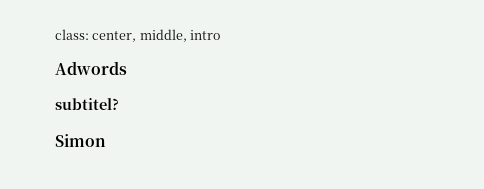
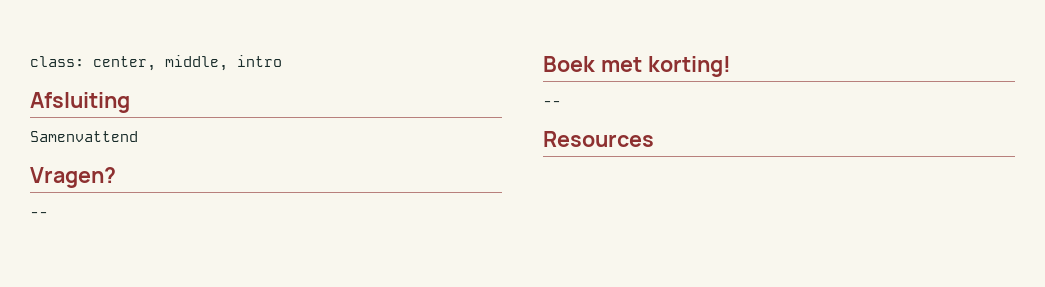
[55,61,127,75] [55,98,119,110] [55,134,106,147] Adwords // subtitel? // Simon -> [30,92,130,113] [30,131,138,142] [30,167,116,188] [30,212,48,217] [543,56,731,77] [543,101,561,106] [543,131,654,147] Afsluiting // Samenvattend // Vragen? // -- // Boek met korting! // -- // Resources

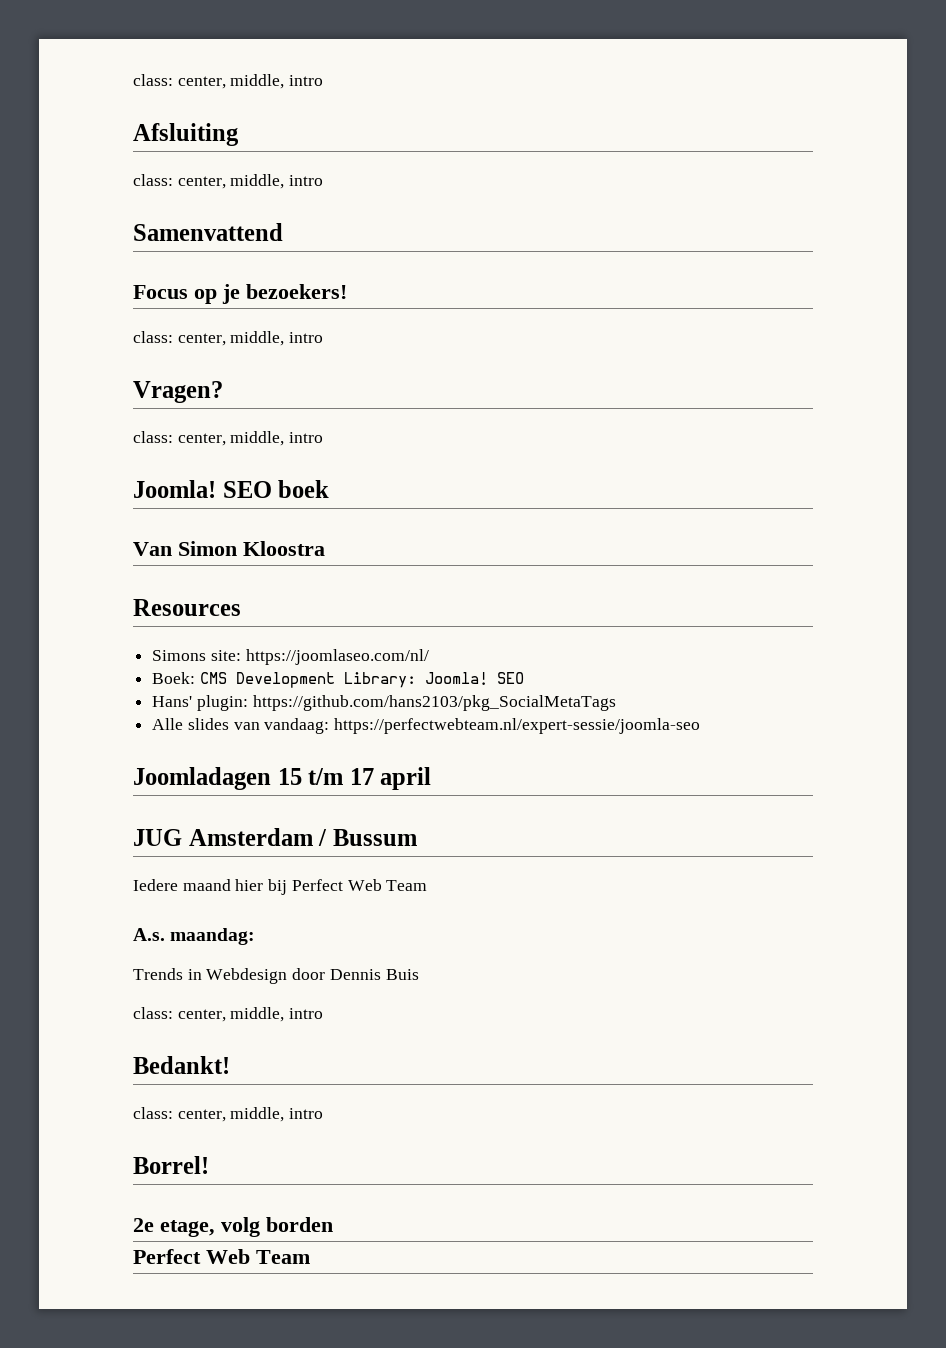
[30,131,138,142] [30,167,116,188] [30,212,48,217] [543,56,731,77] [543,101,561,106] [543,131,654,147] Samenvattend // Vragen? // -- // Boek met korting! // -- // Resources -> [133,174,324,189] [133,223,283,241] [133,284,347,304] [133,331,324,346] [133,381,223,403] [133,431,324,446] [133,480,330,498] [133,541,325,556] [133,599,241,616] [152,649,429,665] [152,672,524,688] [152,695,616,711] [152,718,701,734] [133,767,432,790] [133,828,417,846] [133,879,428,895] [133,928,256,945] [133,968,419,984] [133,1007,324,1022] [133,1056,230,1074] [133,1107,324,1122] [133,1156,209,1174] [133,1217,333,1237] [133,1249,310,1264] class: center, middle, intro // Samenvattend // Focus op je bezoekers! // class: center, middle, intro // Vragen? // class: center, middle, intro // Joomla! SEO boek // Van Simon Kloostra // Resources // Simons site: https://joomlaseo.com/nl/ // Boek: CMS Development Library: Joomla! SEO // Hans' plugin: https://github.com/hans2103/pkg_SocialMetaTags // Alle slides van vandaag: https://perfectwebteam.nl/expert-sessie/joomla-seo // Joomladagen 15 t/m 17 april // JUG Amsterdam / Bussum // Iedere maand hier bij Perfect Web Team // A.s. maandag: // Trends in Webdesign door Dennis Buis // class: center, middle, intro // Bedankt! // class: center, middle, intro // Borrel! // 2e etage, volg borden // Perfect Web Team

